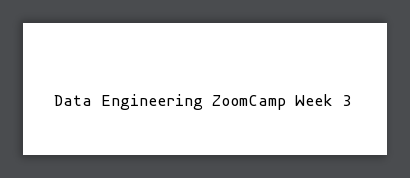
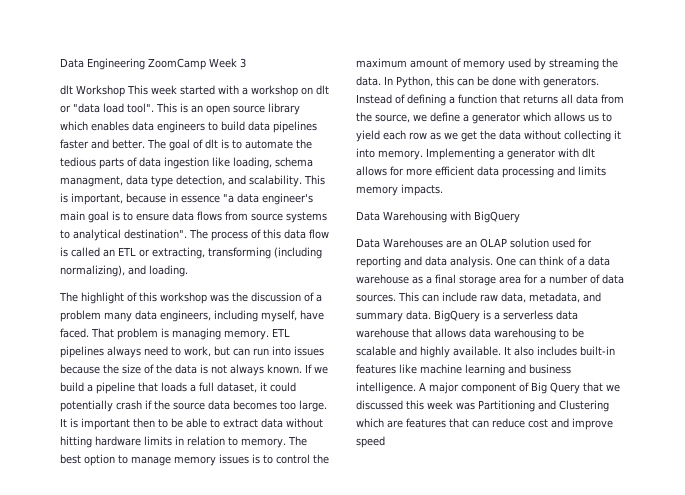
(351, 100) none -> [60,85,329,97] [60,103,300,115] [60,121,317,133] [60,139,312,151] [60,157,313,169] [60,175,325,187] [60,193,313,205] [60,211,327,223] [60,229,329,241] [60,247,322,259] [60,265,188,277] [59,292,322,304] [60,310,324,322] [60,328,290,340] [60,346,324,358] [60,364,328,376] [60,382,296,394] [60,400,327,412] [60,418,323,430] [60,436,307,448] [60,454,329,466] [356,58,618,70] [356,76,599,88] [356,94,624,106] [356,112,612,124] [356,130,621,142] [356,148,595,160] [356,166,606,178] [356,184,443,196] [356,211,520,223] [356,238,592,248] [356,256,610,268] [356,274,624,286] [356,292,601,303] [356,310,578,322] [356,328,584,340] [356,346,615,358] [356,364,571,376] [356,382,620,394] [356,400,609,412] [356,418,613,430] [356,436,385,448] // dlt Workshop This week started with a workshop on dlt or "data load tool". This is an open source library which enables data engineers to build data pipelines faster and better. The goal of dlt is to automate the tedious parts of data ingestion like loading, schema managment, data type detection, and scalability. This is important, because in essence "a data engineer's main goal is to ensure data flows from source systems to analytical destination". The process of this data flow is called an ETL or extracting, transforming (including normalizing), and loading. // The highlight of this workshop was the discussion of a problem many data engineers, including myself, have faced. That problem is managing memory. ETL pipelines always need to work, but can run into issues because the size of the data is not always known. If we build a pipeline that loads a full dataset, it could potentially crash if the source data becomes too large. It is important then to be able to extract data without hitting hardware limits in relation to memory. The best option to manage memory issues is to control the maximum amount of memory used by streaming the data. In Python, this can be done with generators. Instead of defining a function that returns all data from the source, we define a generator which allows us to yield each row as we get the data without collecting it into memory. Implementing a generator with dlt allows for more efficient data processing and limits memory impacts. // Data Warehousing with BigQuery // Data Warehouses are an OLAP solution used for reporting and data analysis. One can think of a data warehouse as a final storage area for a number of data sources. This can include raw data, metadata, and summary data. BigQuery is a serverless data warehouse that allows data warehousing to be scalable and highly available. It also includes built-in features like machine learning and business intelligence. A major component of Big Query that we discussed this week was Partitioning and Clustering which are features that can reduce cost and improve speed

